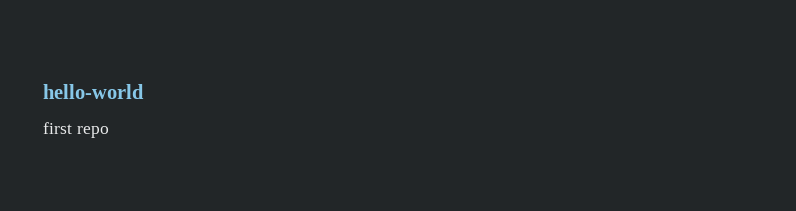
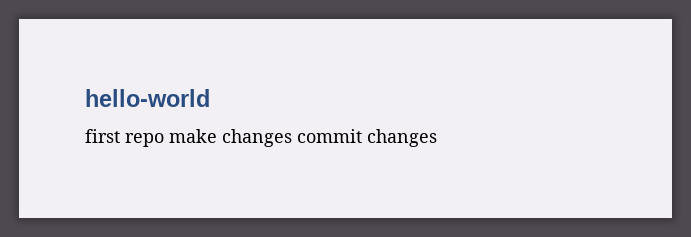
(109, 132) none -> [169,129,437,147] make changes commit changes

